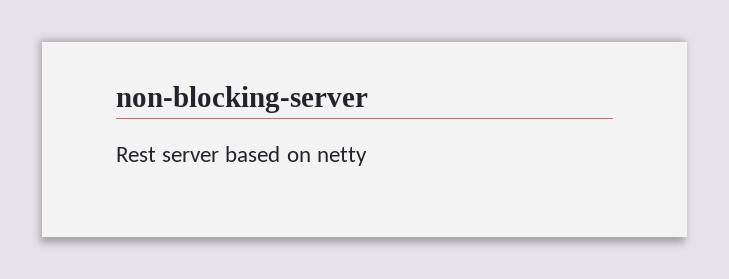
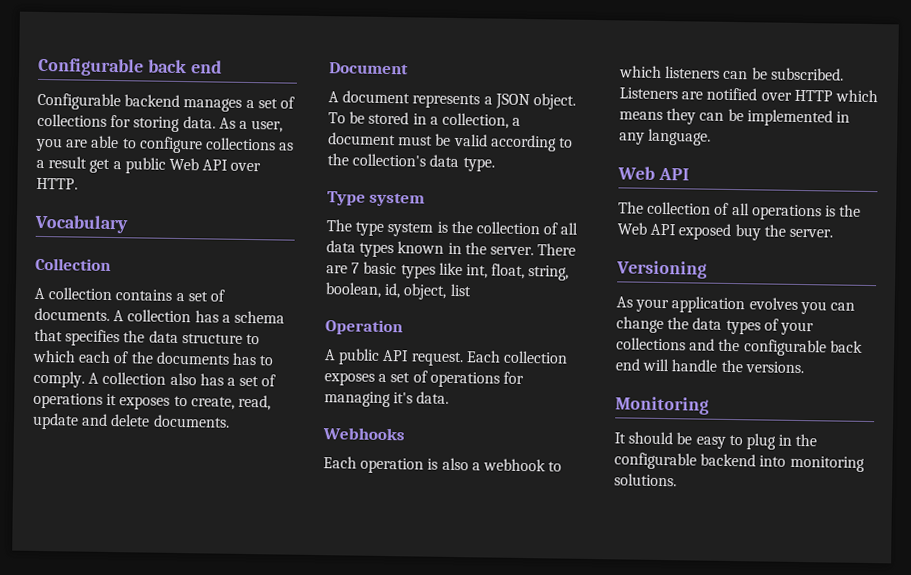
[116,86,368,113] [116,146,367,166] non-blocking-server // Rest server based on netty -> [38,57,222,77] [37,92,295,112] [37,113,284,133] [35,135,295,154] [36,156,262,174] [36,177,78,190] [34,214,128,234] [35,257,111,271] [34,287,225,302] [34,307,285,324] [34,328,260,347] [32,349,274,366] [33,370,277,388] [33,392,271,411] [32,412,230,430] [329,62,409,75] [328,90,576,110] [328,111,522,129] [328,132,573,152] [327,153,495,172] [327,191,426,207] [326,219,579,237] [326,240,577,258] [326,261,570,281] [325,282,472,300] [325,319,403,336] [324,348,568,367] [324,370,524,388] [324,391,450,408] [322,427,405,441] [323,456,563,474] [619,65,844,81] [619,87,878,103] [619,108,850,127] [619,128,712,146] [617,166,689,181] [618,201,862,221] [617,222,833,241] [616,260,707,279] [616,296,855,315] [616,316,814,336] [616,337,863,357] [615,358,804,374] [615,396,709,415] [614,431,818,450] [614,452,865,472] [614,473,677,487] Configurable back end // Configurable backend manages a set of collections for storing data. As a user, you are able to configure collections as a result get a public Web API over HTTP. // Vocabulary // Collection // A collection contains a set of documents. A collection has a schema that specifies the data structure to which each of the documents has to comply. A collection also has a set of operations it exposes to create, read, update and delete documents. // Document // A document represents a JSON object. To be stored in a collection, a document must be valid according to the collection's data type. // Type system // The type system is the collection of all data types known in the server. There are 7 basic types like int, float, string, boolean, id, object, list // Operation // A public API request. Each collection exposes a set of operations for managing it's data. // Webhooks // Each operation is also a webhook to which listeners can be subscribed. Listeners are notified over HTTP which means they can be implemented in any language. // Web API // The collection of all operations is the Web API exposed buy the server. // Versioning // As your application evolves you can change the data types of your collections and the configurable back end will handle the versions. // Monitoring // It should be easy to plug in the configurable backend into monitoring solutions.

